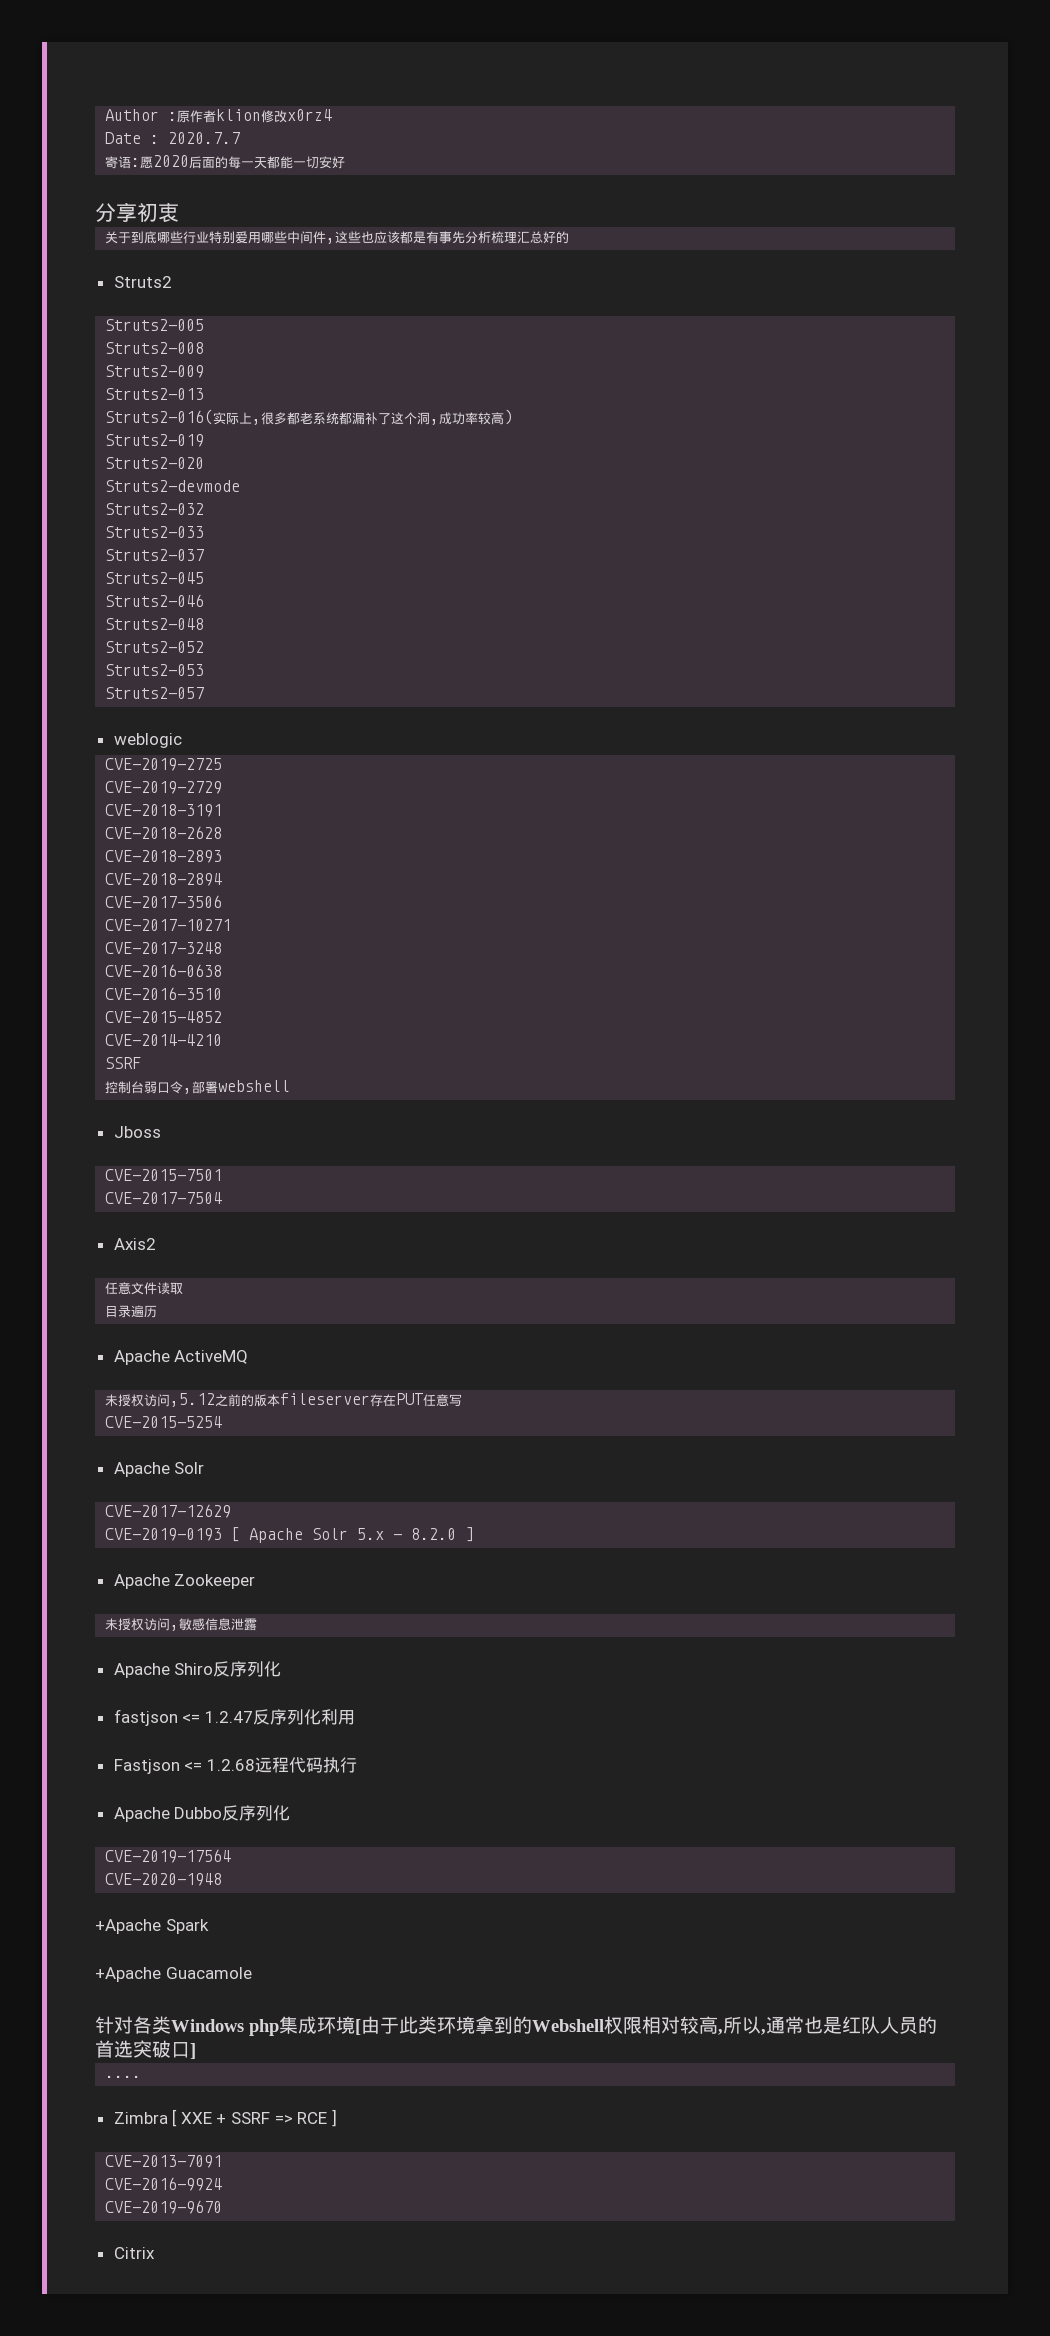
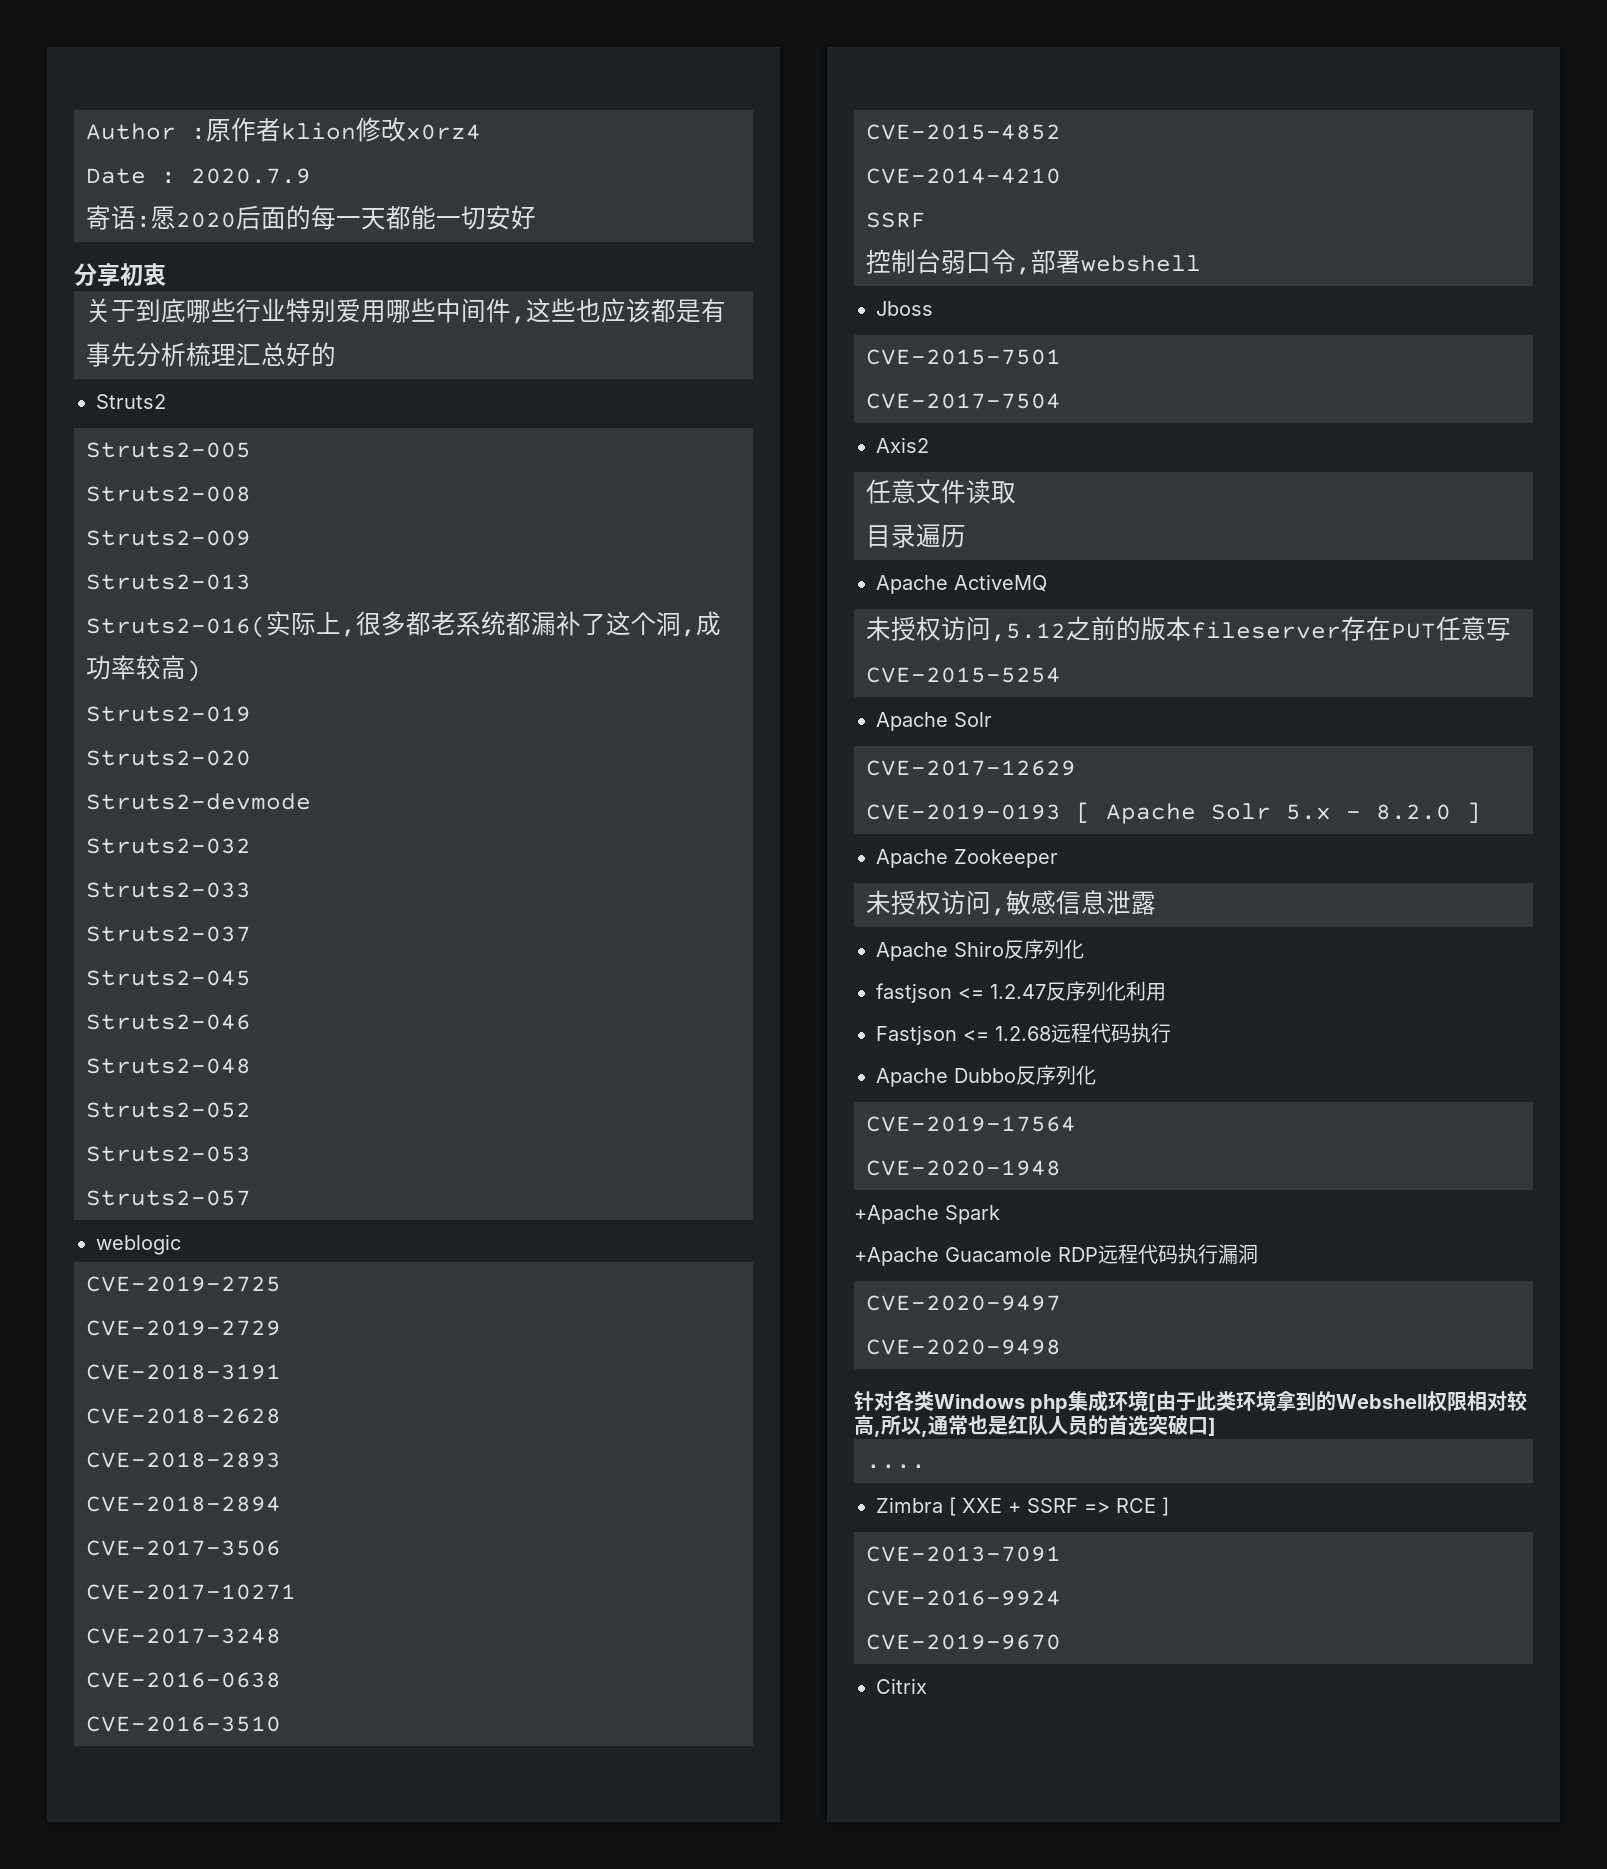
[168,132,241,144] 2020.7.7 -> [191,168,311,184] 2020.7.9
(252, 1973) none -> [1058,1244,1258,1264] [866,1295,1061,1311] [866,1339,1061,1355] RDP远程代码执行漏洞 // CVE-2020-9497 // CVE-2020-9498

